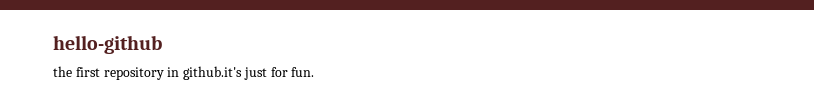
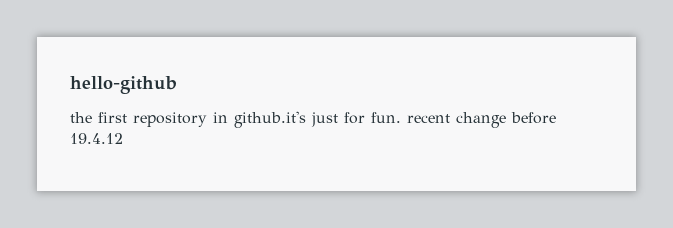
(315, 72) none -> [407,112,556,128] [70,133,123,144] recent change before 19.4.12

